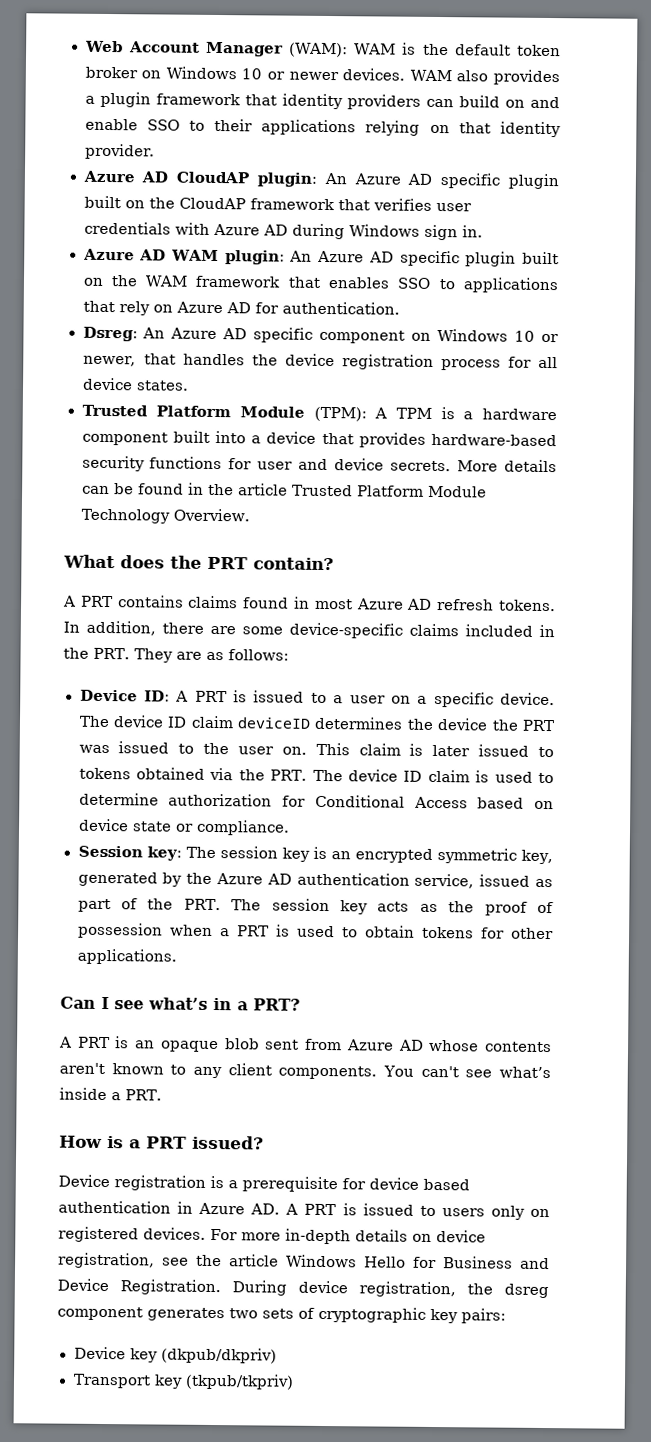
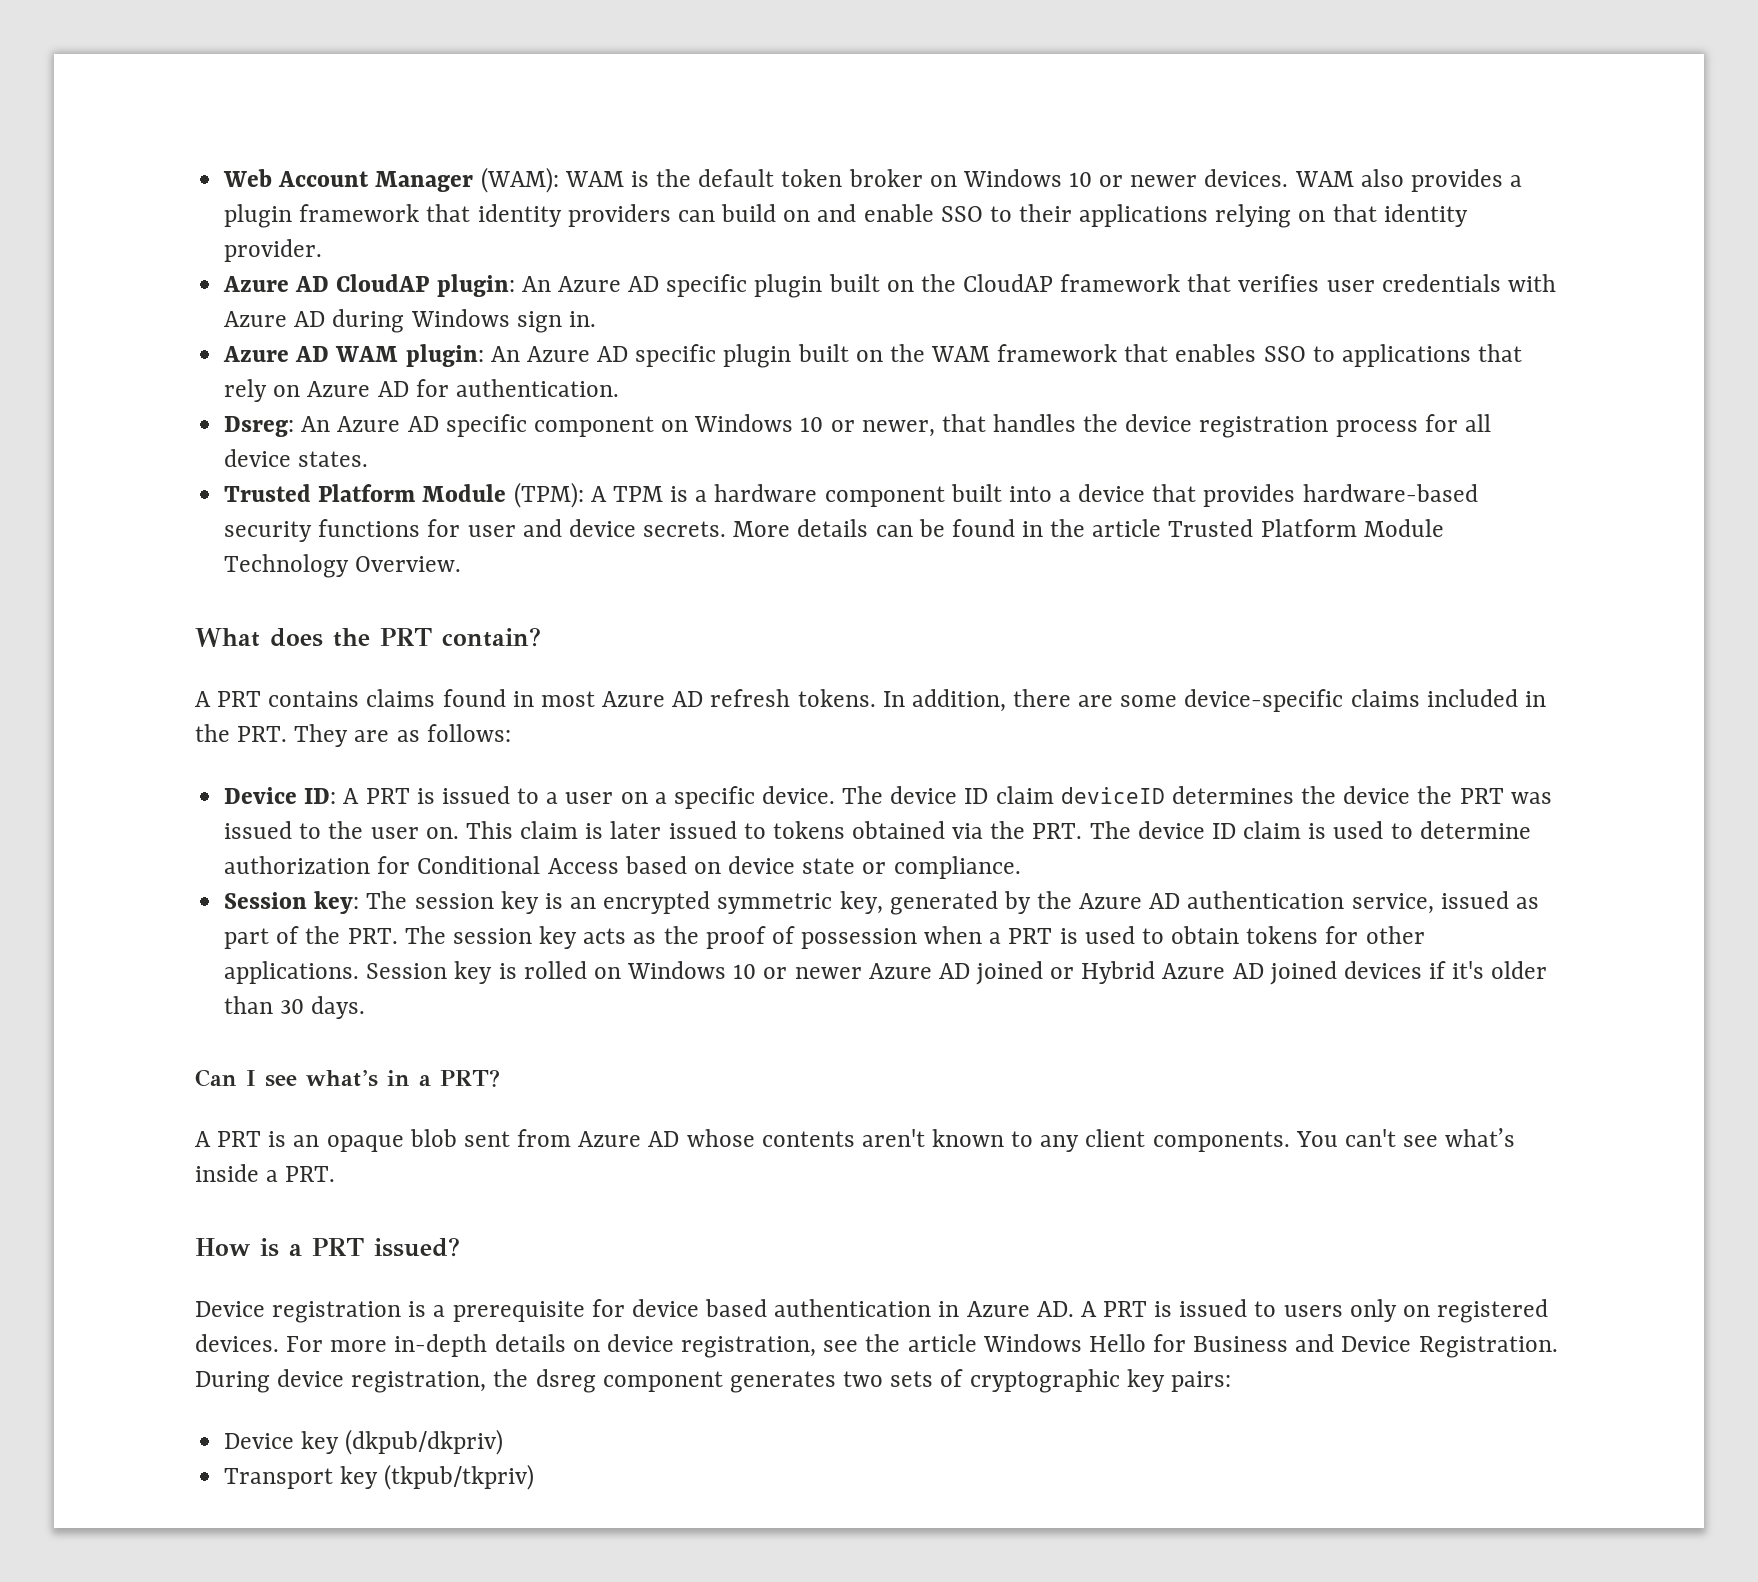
(177, 956) none -> [366,961,1548,985] [224,996,366,1019] Session key is rolled on Windows 10 or newer Azure AD joined or Hybrid Azure AD joined devices if it's older than 30 days.

